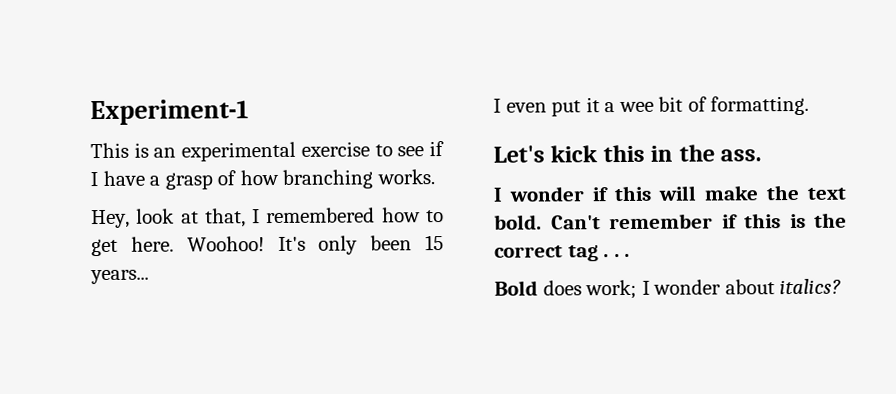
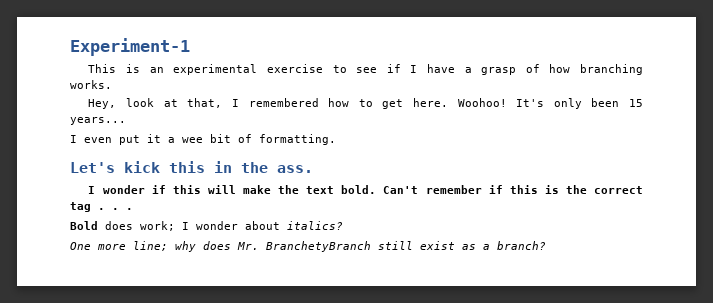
(842, 286) none -> [70,241,546,252] // One more line; why does Mr. BranchetyBranch still exist as a branch?

